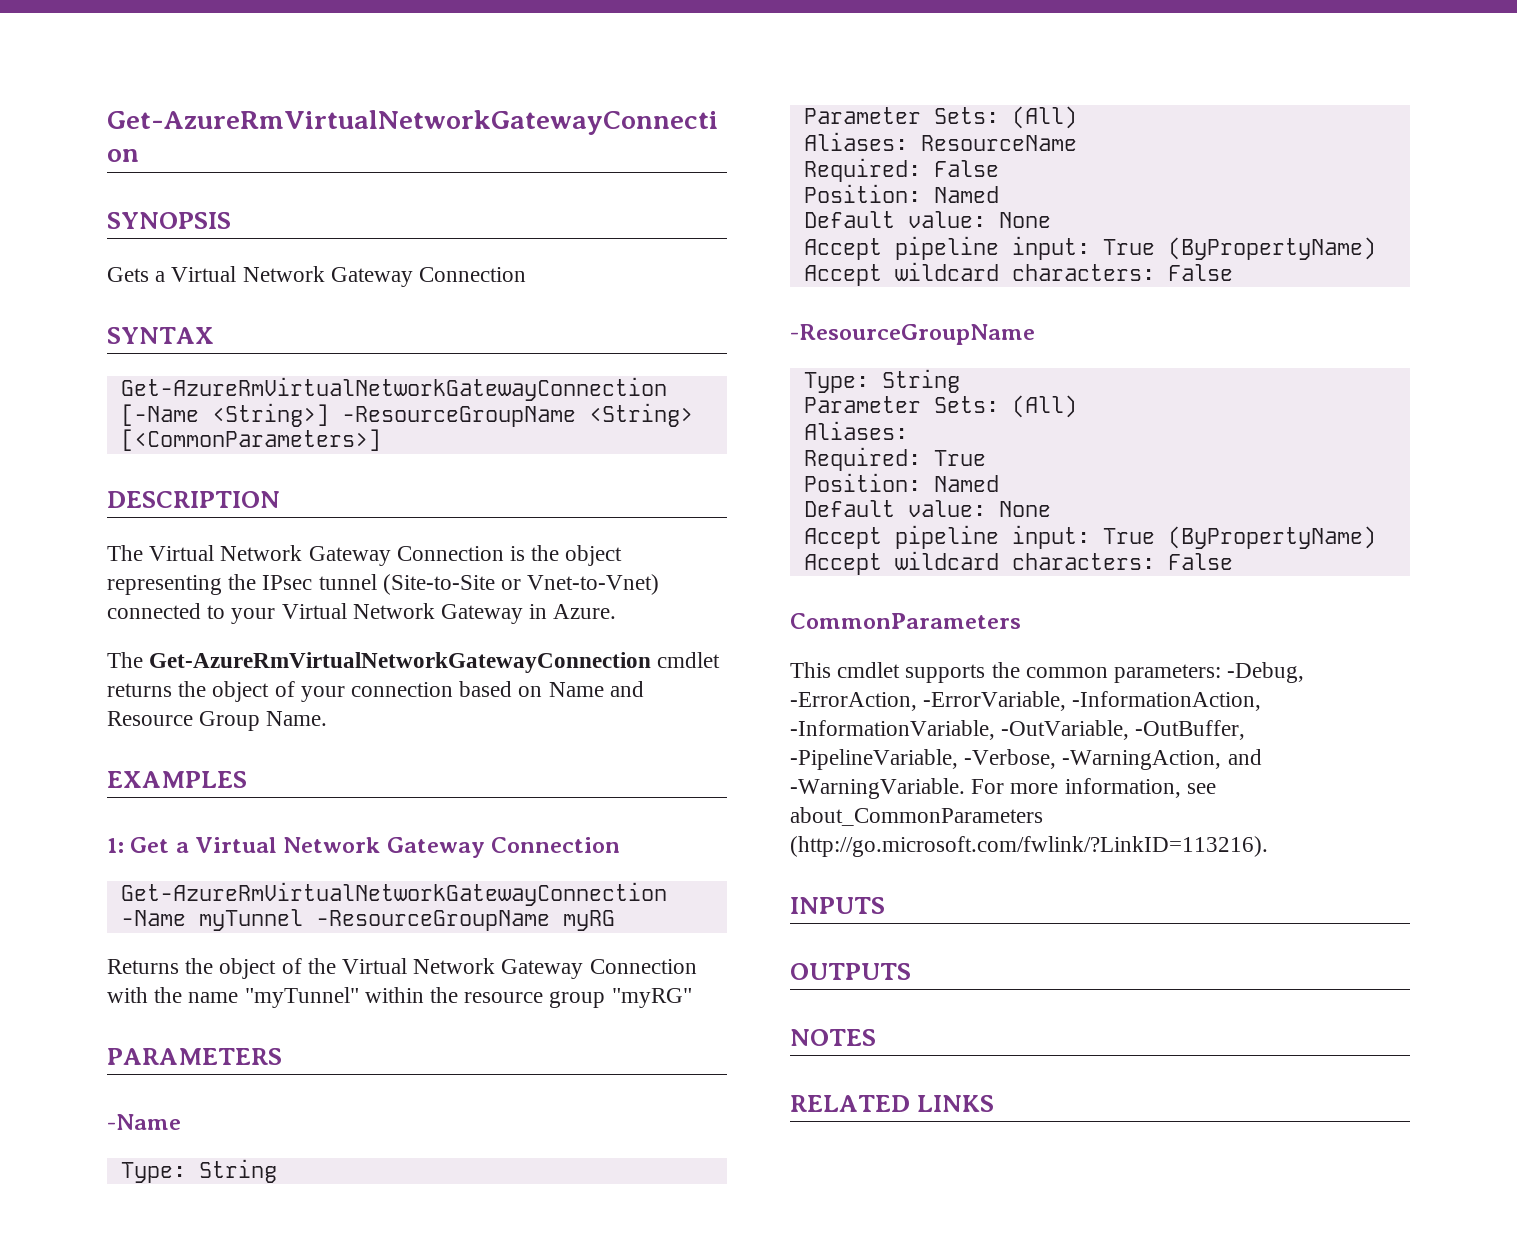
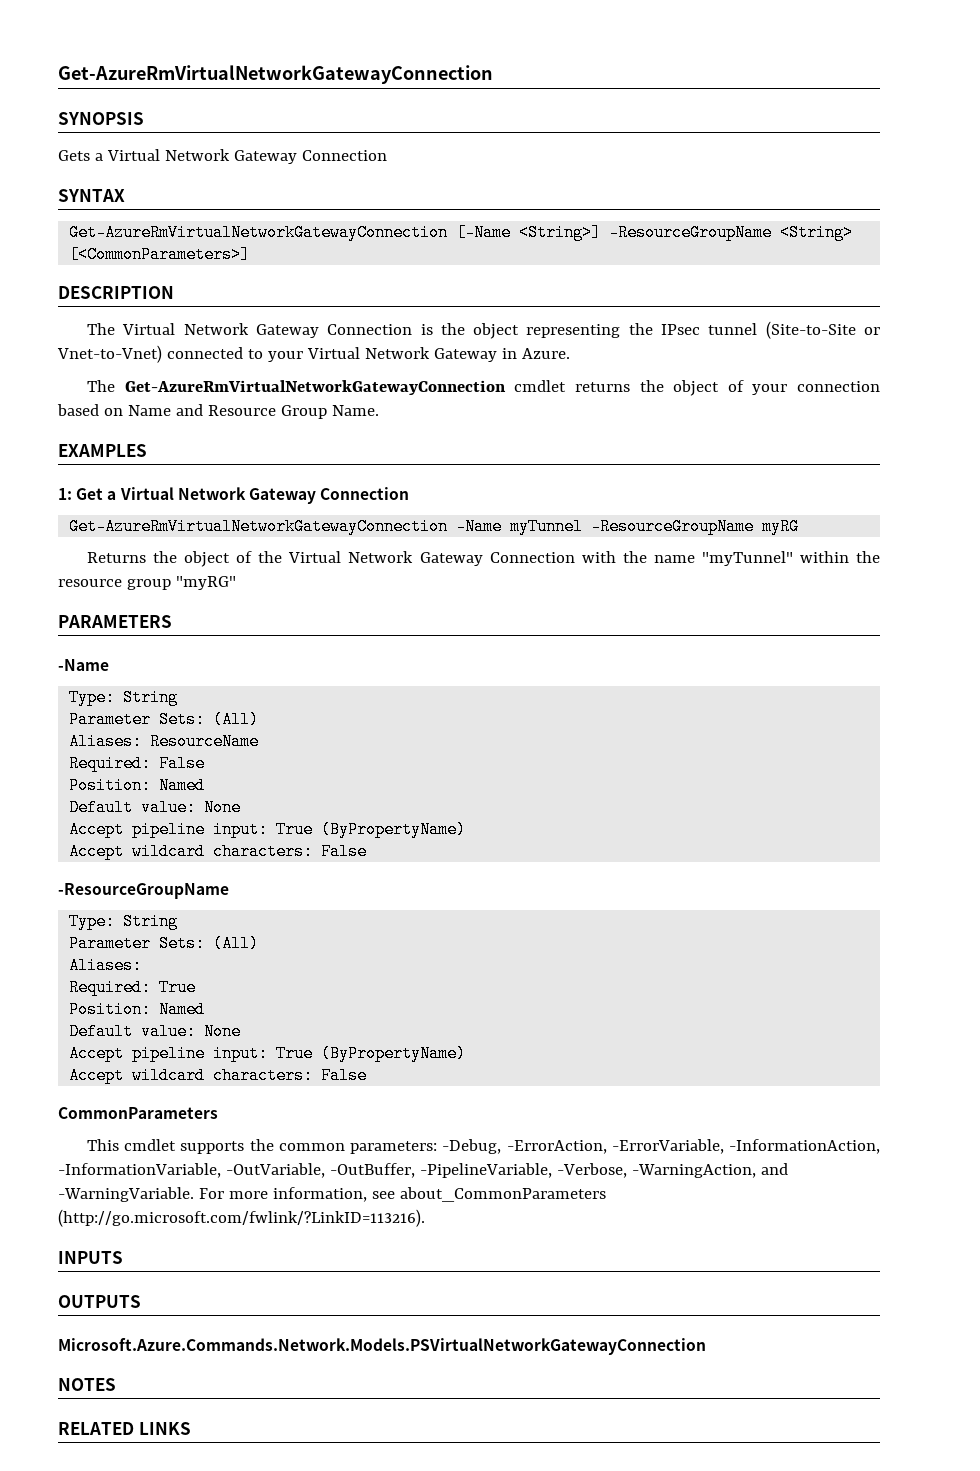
(911, 971) none -> [58,1338,706,1355] // Microsoft.Azure.Commands.Network.Models.PSVirtualNetworkGatewayConnection

